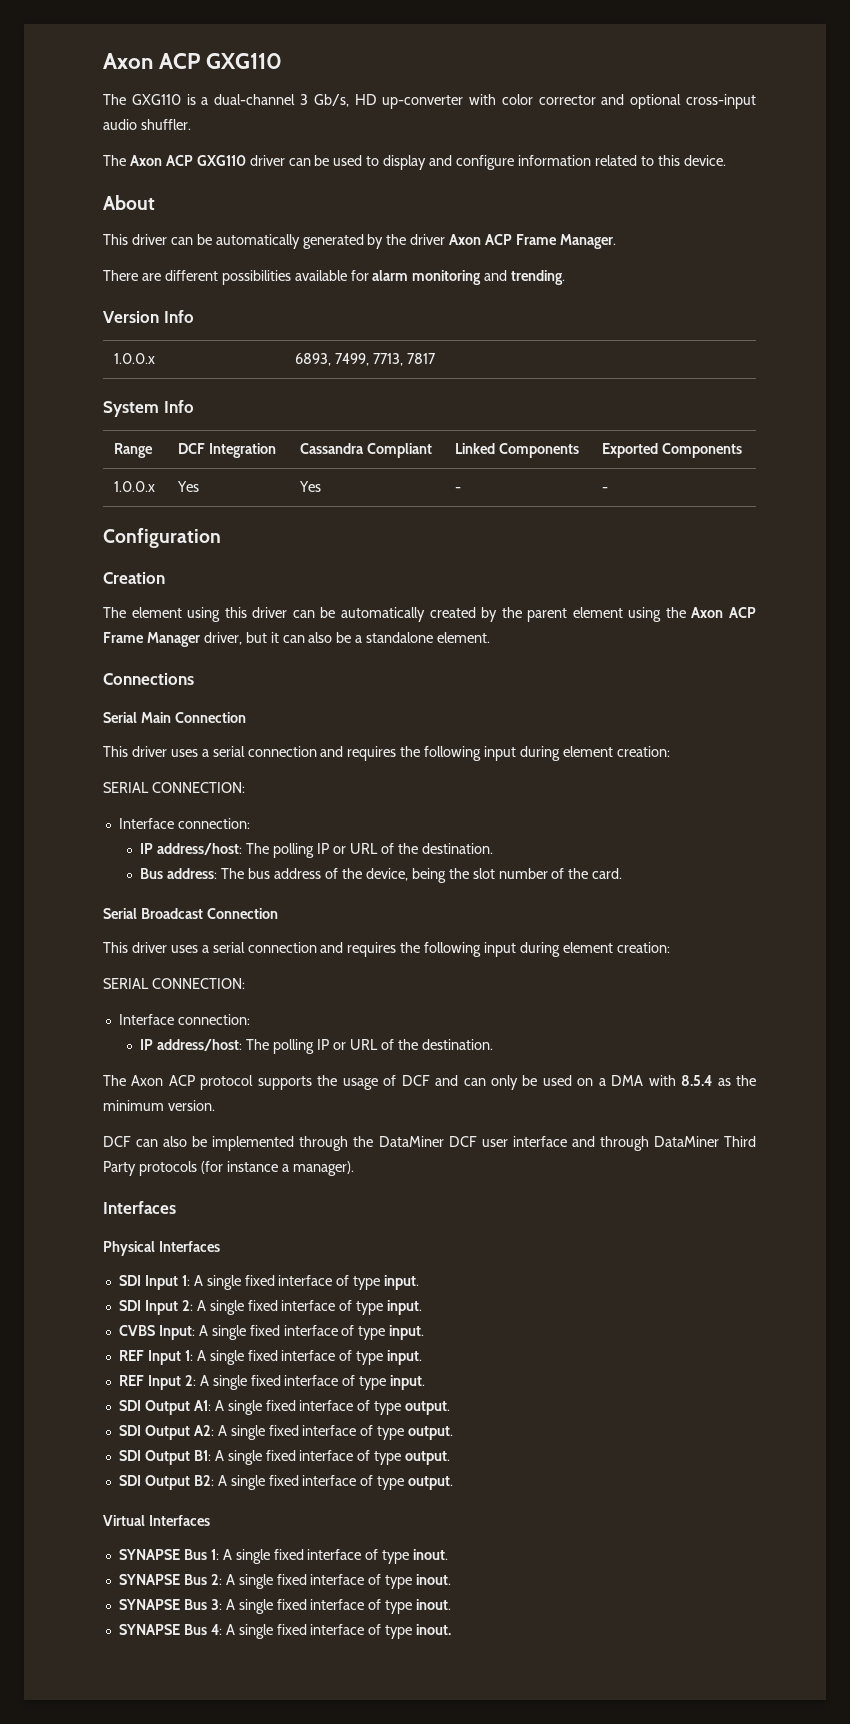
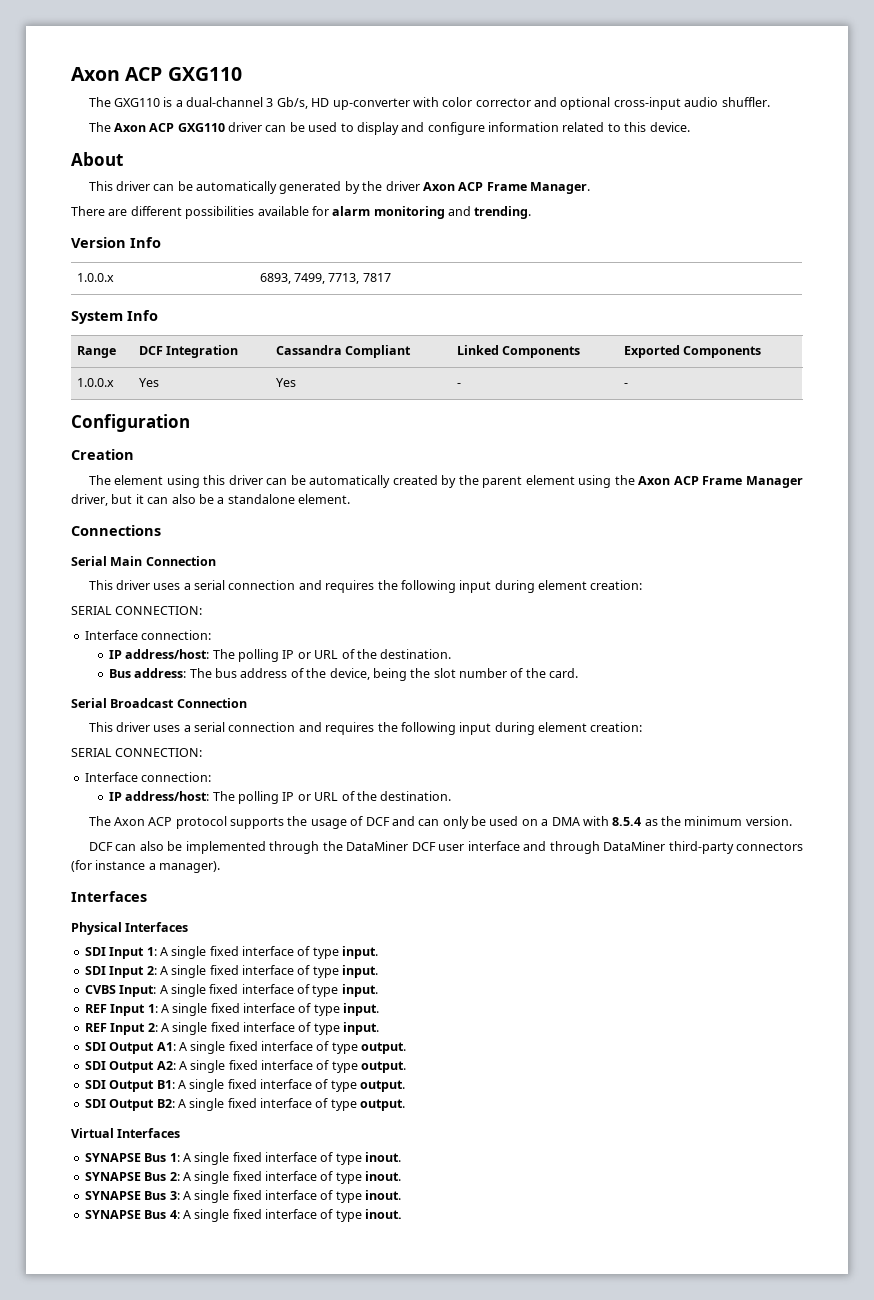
[723,1136,756,1147] [103,1161,197,1176] Third Party protocols -> [668,841,804,854] third-party connectors

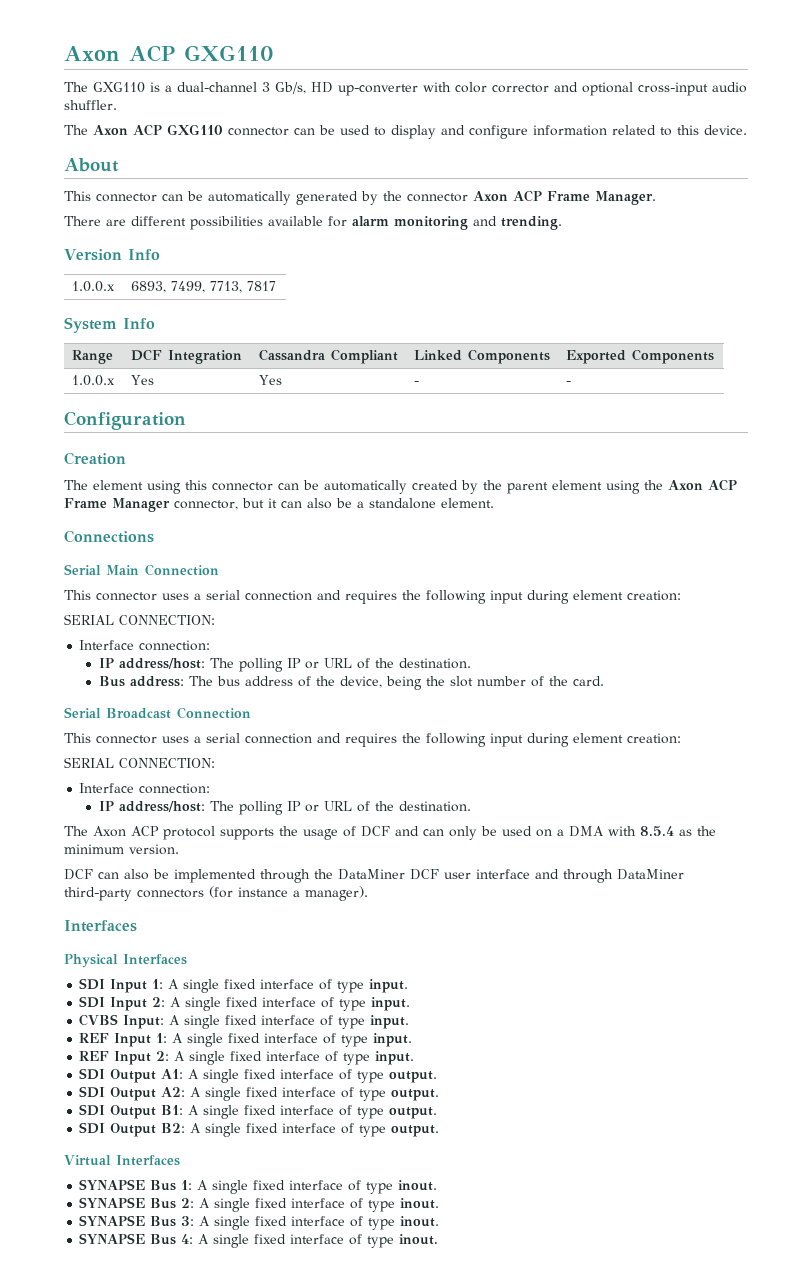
[228,122,263,132] driver -> [228,127,289,136] connector
[115,181,150,191] driver -> [96,193,157,202] connector
[385,181,420,191] driver -> [407,193,468,202] connector
[228,475,263,485] driver -> [212,482,273,491] connector
[71,494,108,506] driver, -> [174,500,238,510] connector,
[115,580,150,590] driver -> [96,592,157,601] connector
[115,722,150,732] driver -> [96,735,157,744] connector

